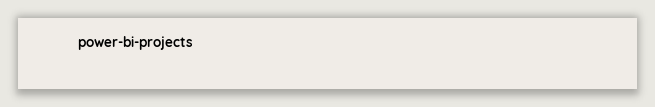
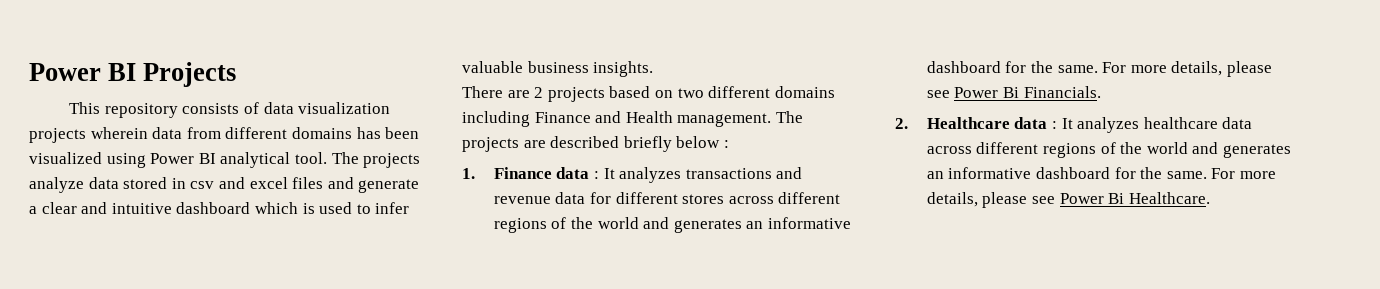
[78,36,193,50] power-bi-projects -> [29,62,237,87] [69,102,391,118] [29,127,420,143] [29,152,421,168] [29,177,420,193] [29,202,410,214] [462,61,654,77] [462,86,835,102] [462,111,803,127] [462,136,729,152] [462,167,803,183] [493,192,841,204] [493,217,851,233] [926,61,1272,77] [926,86,1101,98] [895,117,1253,133] [926,142,1291,158] [926,167,1276,179] [926,192,1210,208] Power BI Projects // This repository consists of data visualization projects wherein data from different domains has been visualized using Power BI analytical tool. The projects analyze data stored in csv and excel files and generate a clear and intuitive dashboard which is used to infer valuable business insights. // There are 2 projects based on two different domains including Finance and Health management. The projects are described briefly below : // 1. Finance data : It analyzes transactions and revenue data for different stores across different regions of the world and generates an informative dashboard for the same. For more details, please see Power Bi Financials. // 2. Healthcare data : It analyzes healthcare data across different regions of the world and generates an informative dashboard for the same. For more details, please see Power Bi Healthcare.

